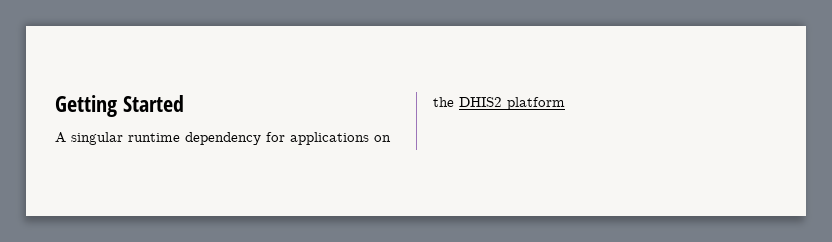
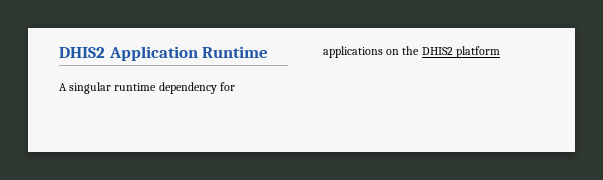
[55,95,184,117] Getting Started -> [59,46,269,61] DHIS2 Application Runtime

